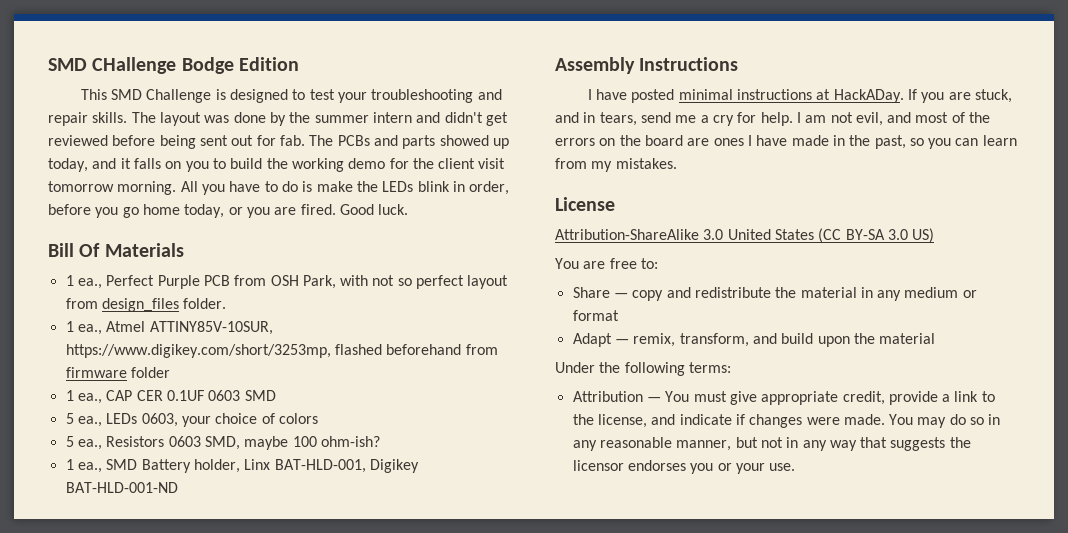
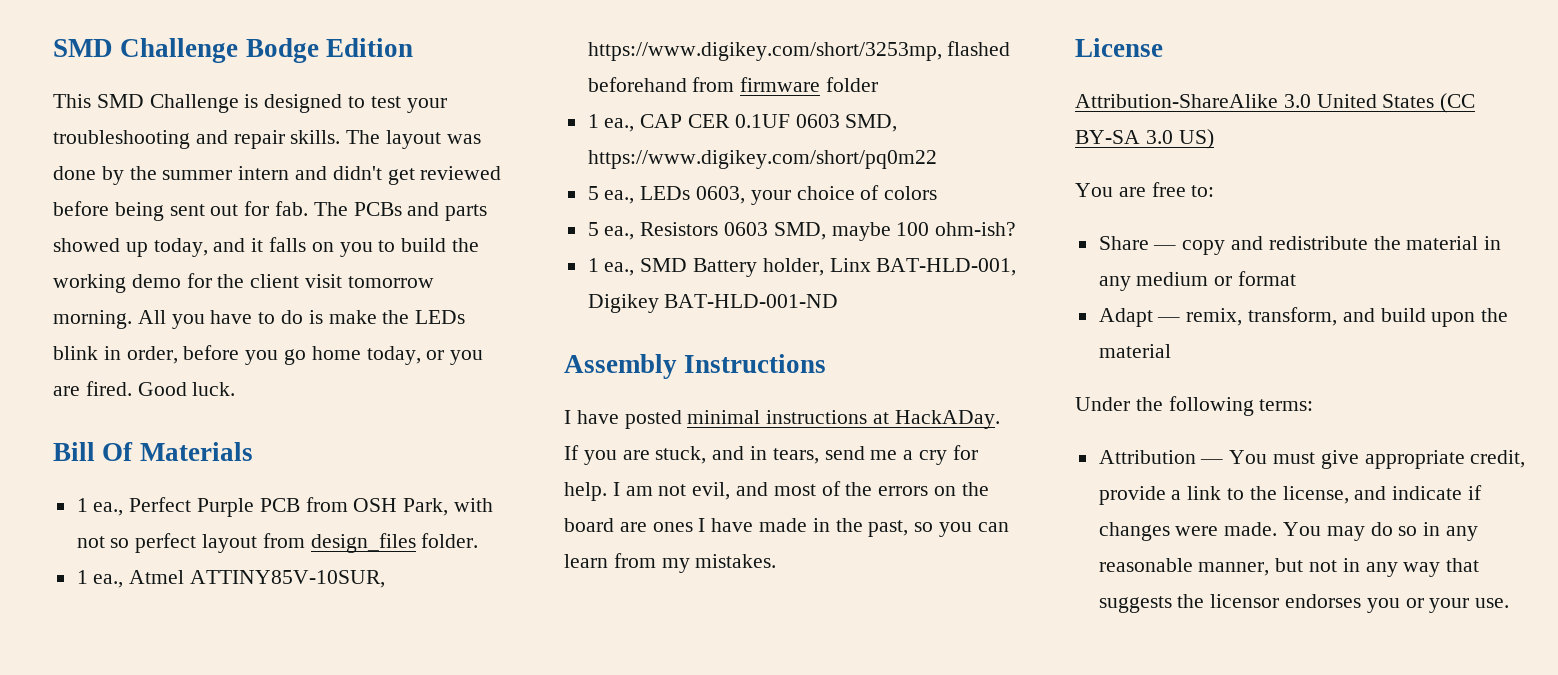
[48,57,177,74] SMD CHallenge -> [53,38,239,63] SMD Challenge
[244,390,276,401] SMD -> [845,114,898,132] [587,150,937,169] SMD, https://www.digikey.com/short/pq0m22

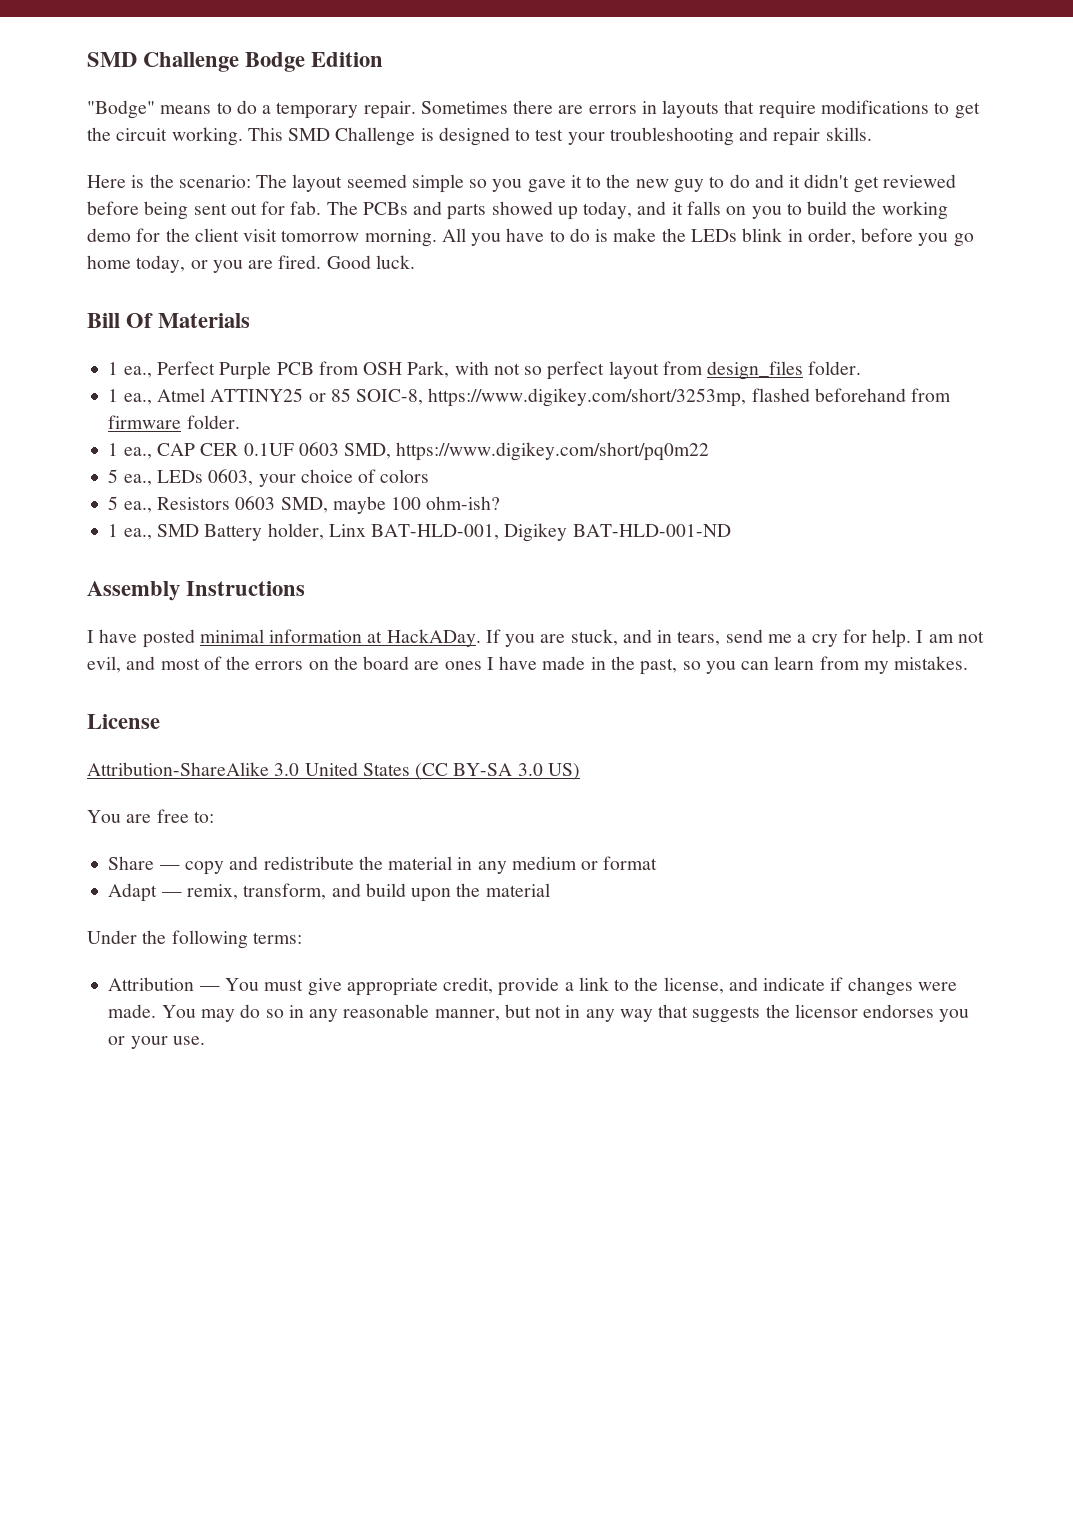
(413, 47) none -> [87,100,980,119] [87,127,243,146] "Bodge" means to do a temporary repair. Sometimes there are errors in layouts that require modifications to get the circuit working.
[346,130,481,149] [53,166,328,185] The layout was done by the summer intern and -> [87,174,801,193] // Here is the scenario: The layout seemed simple so you gave it to the new guy to do and it
[190,570,386,588] ATTINY85V-10SUR, -> [210,388,424,405] ATTINY25 or 85 SOIC-8,
[826,77,879,92] folder -> [186,415,240,429] folder.
[766,410,868,424] instructions -> [269,629,363,643] information

